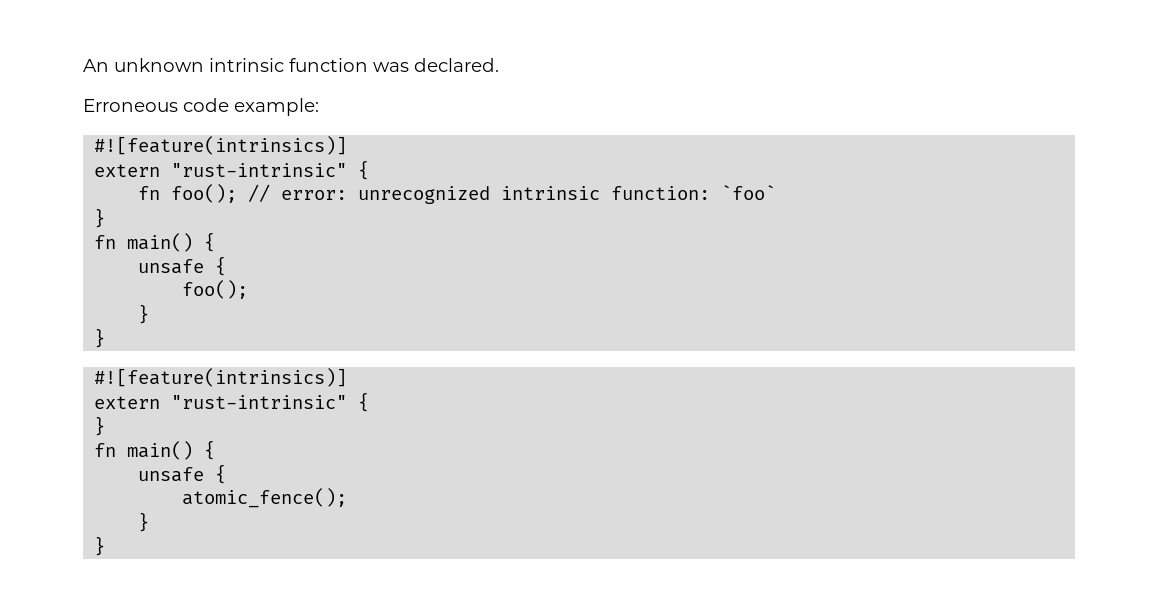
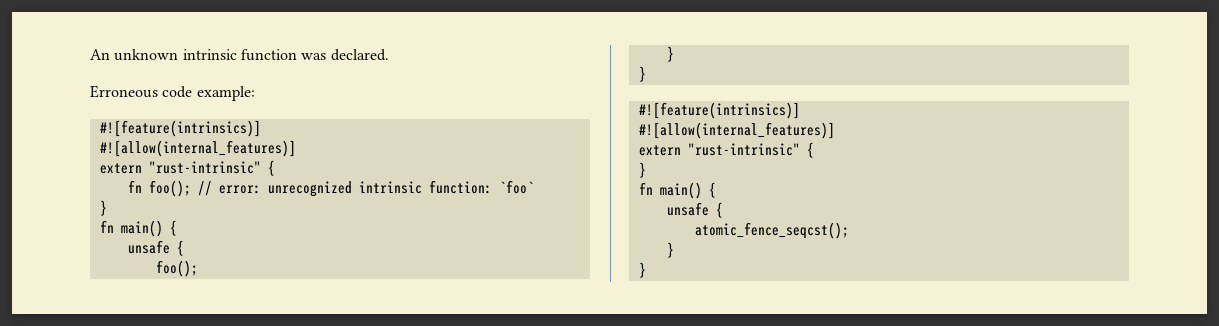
(348, 145) none -> [99,140,296,157] // #![allow(internal_features)]
(348, 377) none -> [638,122,835,139] // #![allow(internal_features)]
[182,488,348,508] atomic_fence(); -> [694,222,849,239] atomic_fence_seqcst();

